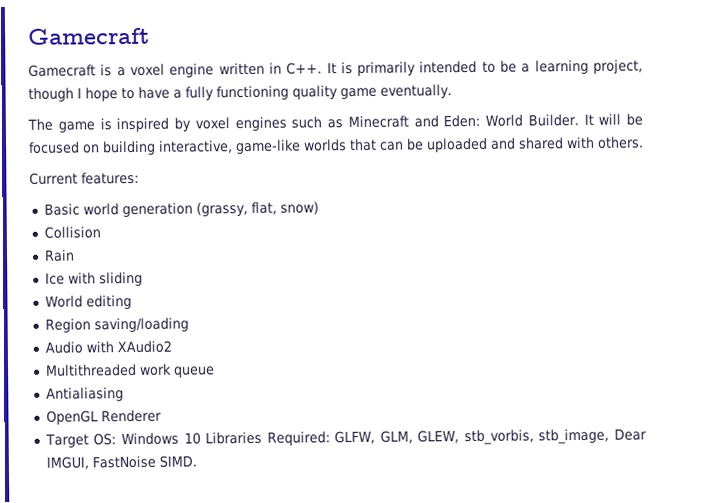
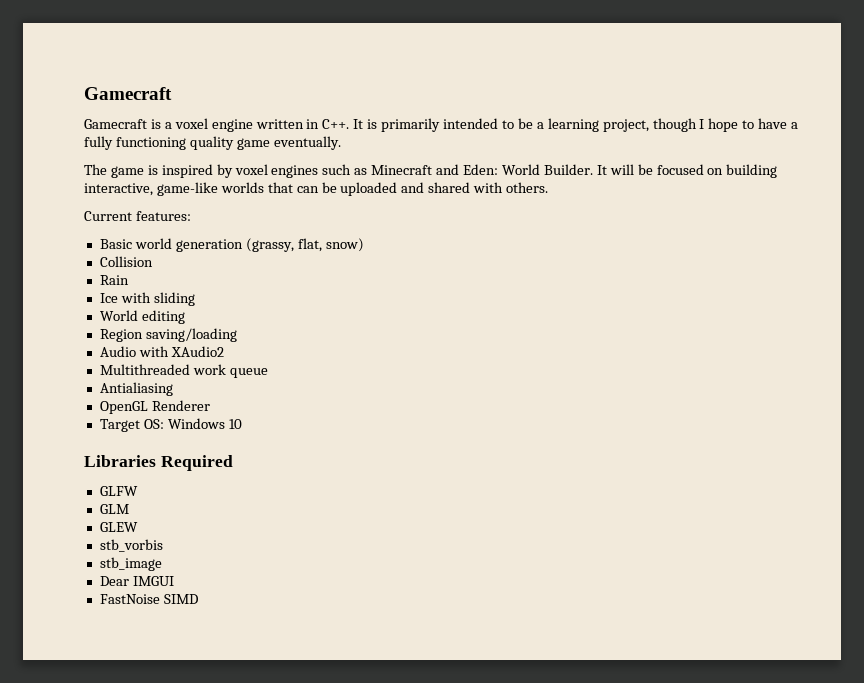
[205,428,647,446] [45,455,197,470] Libraries Required: GLFW, GLM, GLEW, stb_vorbis, stb_image, Dear IMGUI, FastNoise SIMD. -> [84,455,233,471] [99,486,138,496] [99,504,129,514] [99,522,138,532] [99,539,163,552] [99,557,162,571] [99,576,174,586] [99,594,198,604] // Libraries Required // GLFW // GLM // GLEW // stb_vorbis // stb_image // Dear IMGUI // FastNoise SIMD

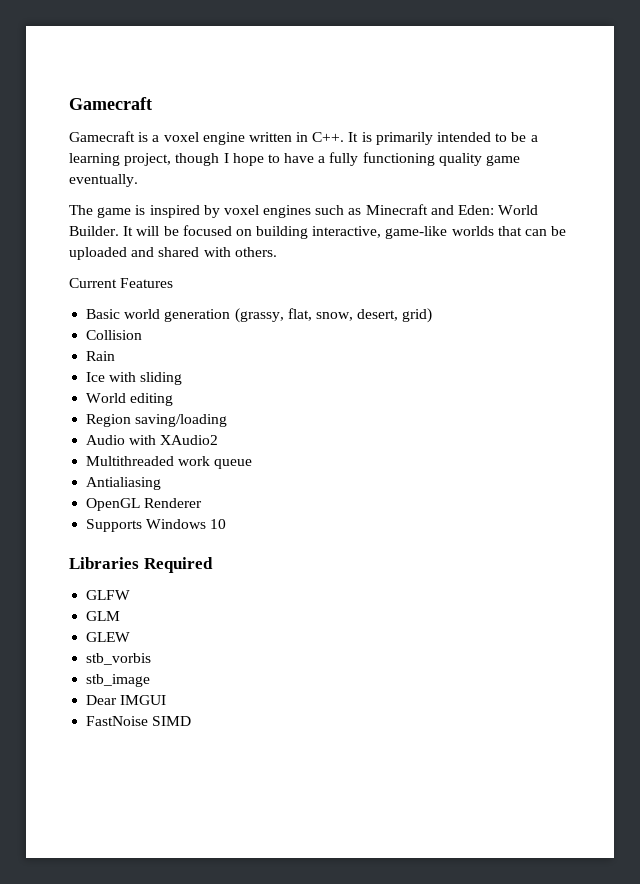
[135,211,191,221] features: -> [120,278,174,288] Features
[325,238,364,252] snow) -> [315,308,433,323] snow, desert, grid)
[99,419,164,432] Target OS: -> [86,519,143,532] Supports

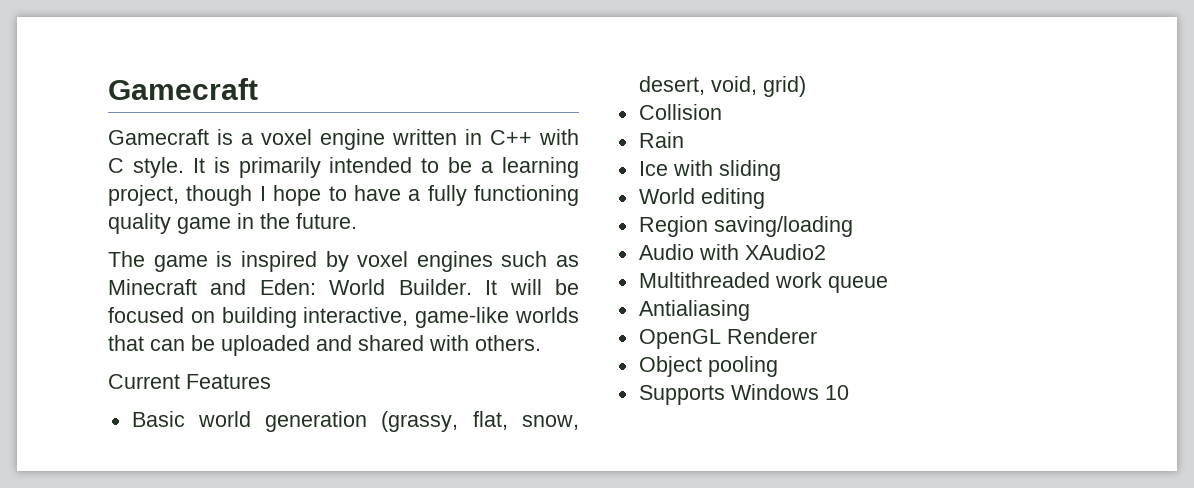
[312,132,345,142] C++. -> [490,129,579,145] [108,157,184,178] C++ with C style.
[69,174,138,187] eventually. -> [237,213,357,229] in the future.
(399, 315) none -> [710,76,757,95] void,
(203, 503) none -> [638,356,778,377] // Object pooling
[69,557,213,573] [86,590,131,600] [86,611,121,621] [86,632,131,642] [86,653,152,665] [86,674,151,687] [86,695,167,705] [86,716,192,726] // Libraries Required // GLFW // GLM // GLEW // stb_vorbis // stb_image // Dear IMGUI // FastNoise SIMD -> (849, 392) none

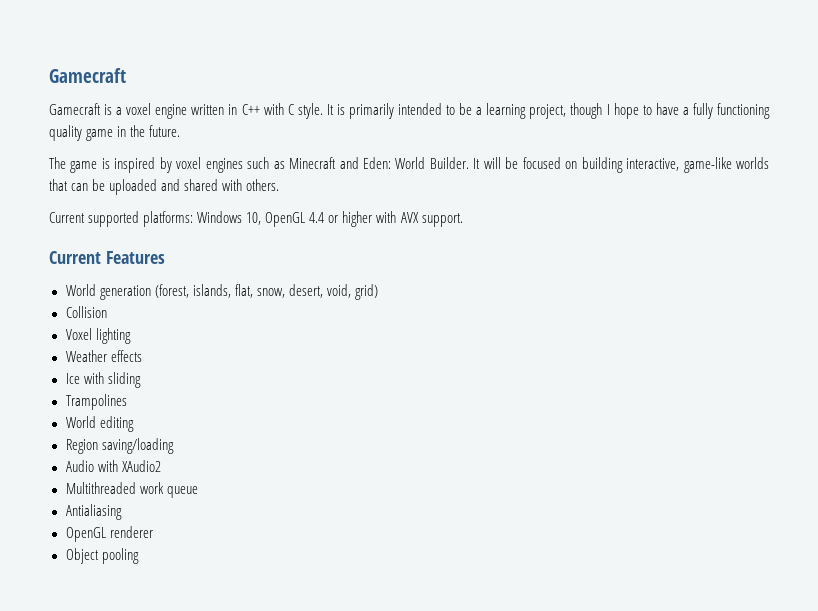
[186,374,271,389] [131,411,459,432] Features // Basic world generation (grassy, -> [88,211,463,227] [49,251,165,264] [65,284,231,300] supported platforms: Windows 10, OpenGL 4.4 or higher with AVX support. // Current Features // World generation (forest, islands,
[638,132,684,148] Rain -> [65,328,131,344] [65,350,142,362] Voxel lighting // Weather effects
(781, 170) none -> [65,394,127,410] // Trampolines
[726,328,817,344] Renderer -> [109,526,153,538] renderer
[638,384,849,405] // Supports Windows 10 -> (139, 556) none

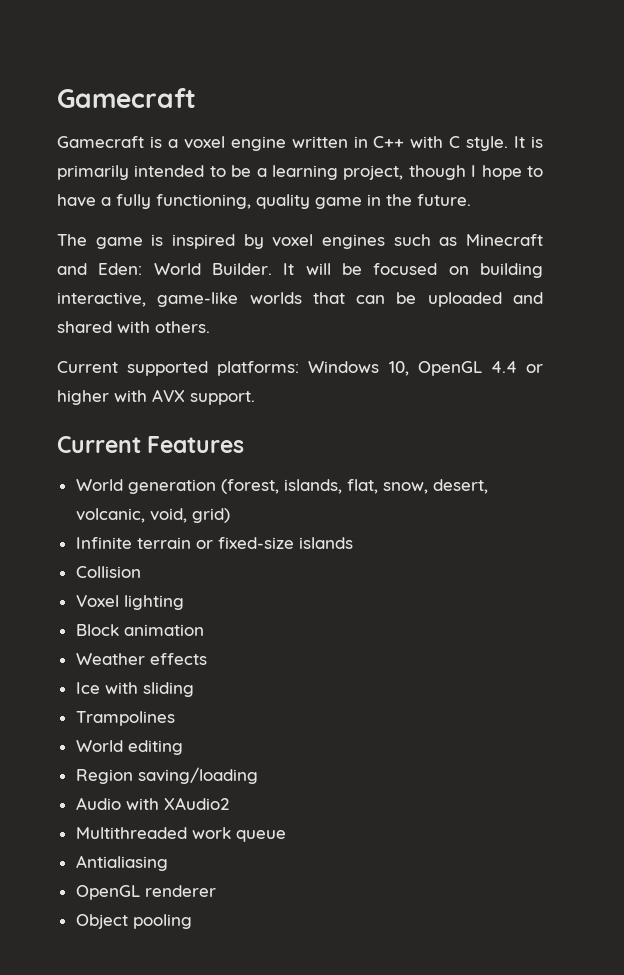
[716,103,770,119] functioning -> [156,194,251,209] functioning,
(323, 291) none -> [75,508,145,523] volcanic,
(378, 292) none -> [75,537,353,549] // Infinite terrain or fixed-size islands
(131, 336) none -> [75,624,204,636] // Block animation

